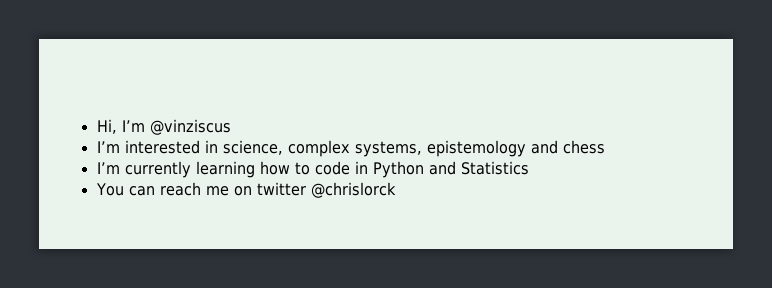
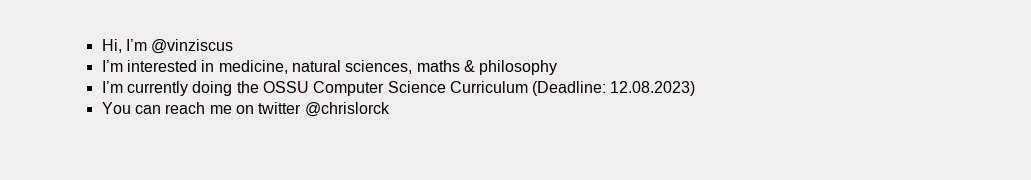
[222,140,605,157] [96,161,529,178] science, complex systems, epistemology and chess // I’m currently learning how to code in Python and Statistics -> [218,60,558,75] [101,81,696,96] medicine, natural sciences, maths & philosophy // I’m currently doing the OSSU Computer Science Curriculum (Deadline: 12.08.2023)

